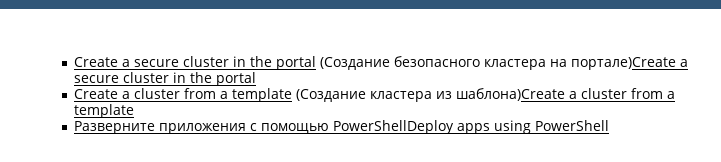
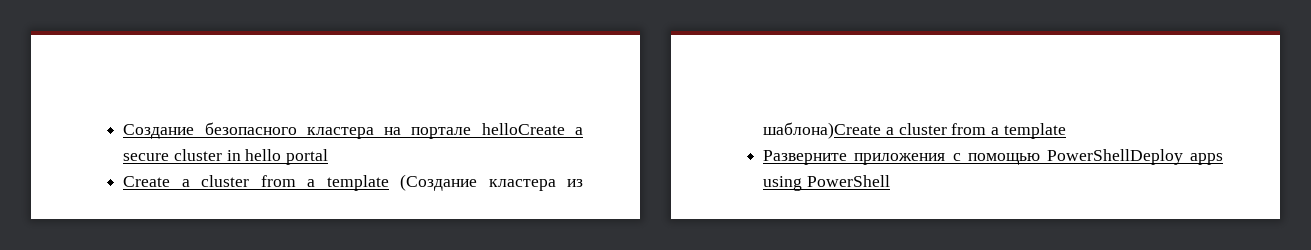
[73,56,688,70] [73,72,212,83] Create a secure cluster in the portal (Создание безопасного кластера на портале)Create a secure cluster in the -> [123,122,584,139] [123,149,282,161] Создание безопасного кластера на портале helloCreate a secure cluster in hello

